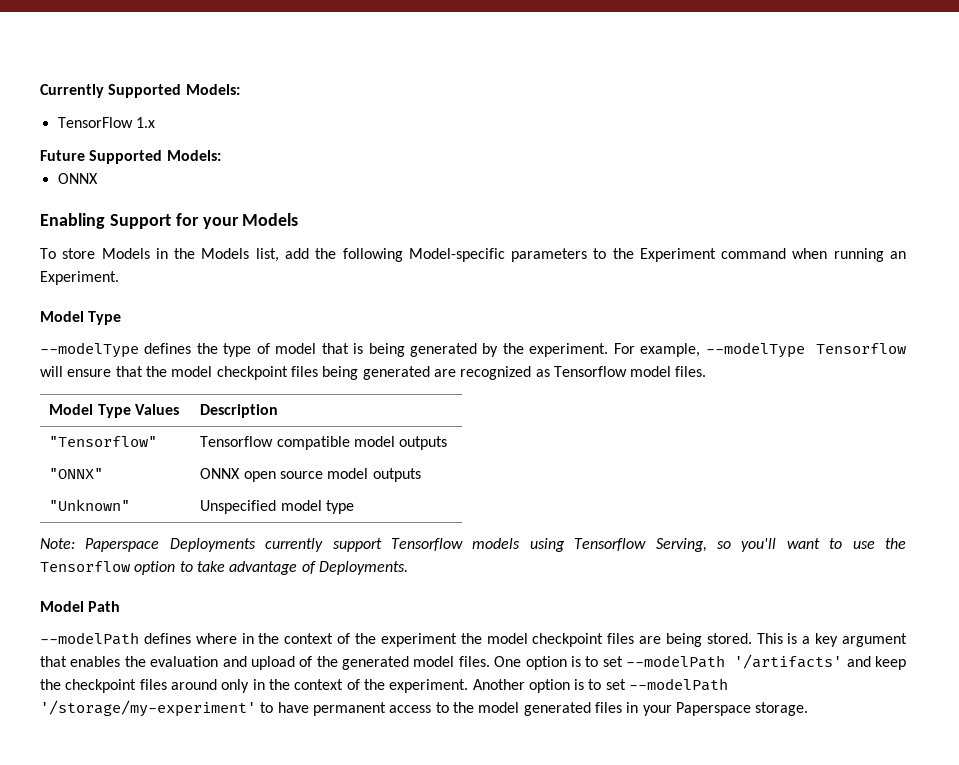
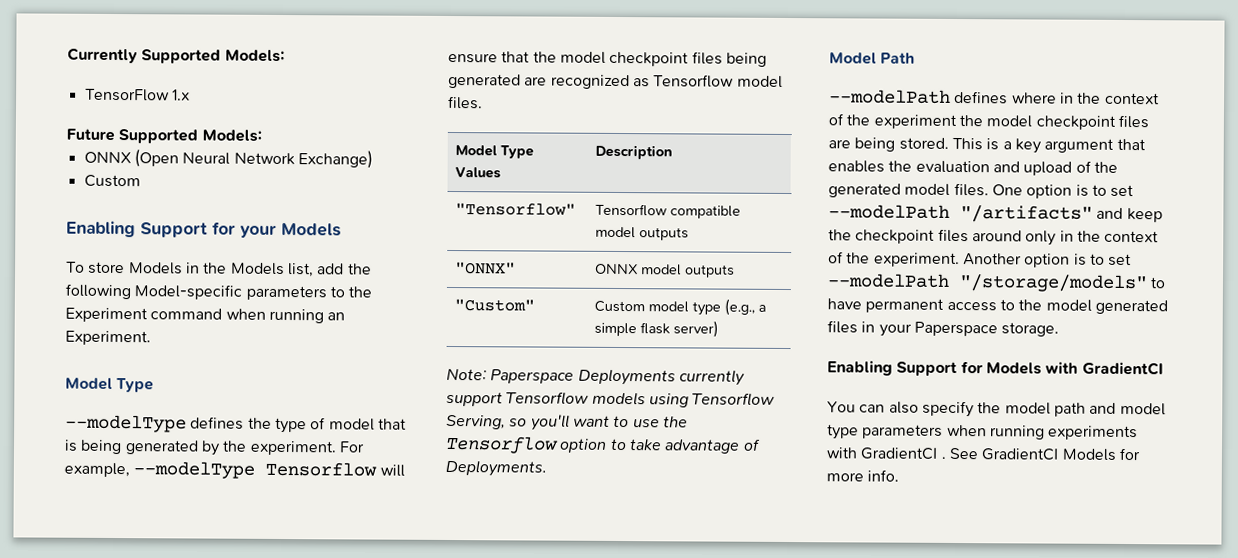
(98, 178) none -> [133,149,373,169] [83,174,141,188] (Open Neural Network Exchange) // Custom
[243,468,421,482] [49,499,131,511] [200,500,354,514] open source model outputs // "Unknown" | Unspecified model type -> [640,264,735,278] [453,299,535,312] [593,298,766,316] [593,320,719,338] model outputs // "Custom" | Custom model type (e.g., a simple flask server)
[734,654,843,669] '/artifacts' -> [960,205,1093,223] "/artifacts"
[40,700,256,717] '/storage/my-experiment' -> [959,274,1148,293] "/storage/models"
(809, 709) none -> [827,360,1164,377] [827,400,1166,418] [827,424,1139,441] [826,447,1141,461] [826,469,900,482] // Enabling Support for Models with GradientCI // You can also specify the model path and model type parameters when running experiments with GradientCI . See GradientCI Models for more info.

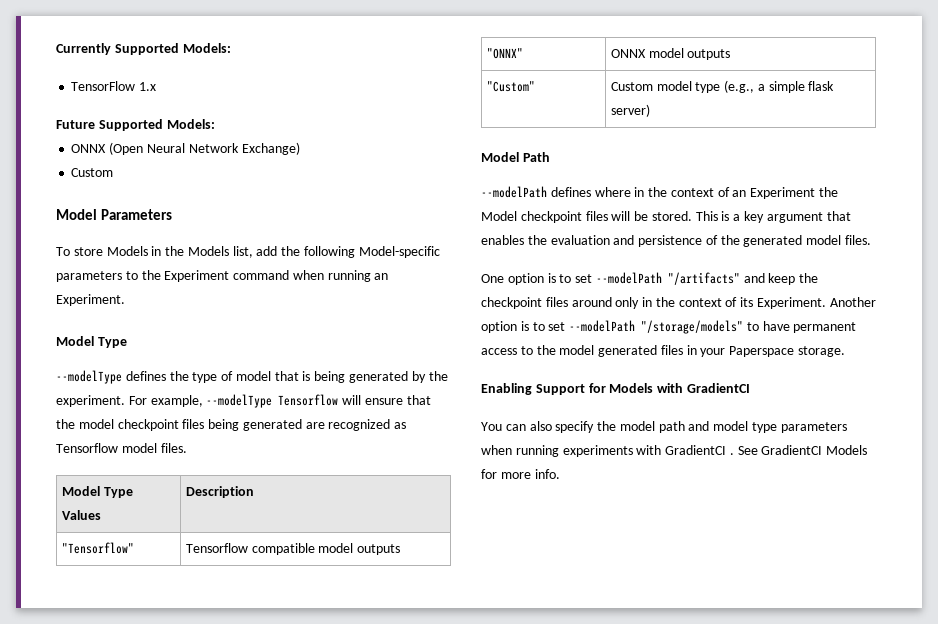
[66,220,341,238] Enabling Support for your Models -> [56,209,172,220] Model Parameters
[446,367,745,386] [446,391,776,408] [446,414,688,431] [445,435,761,454] [445,459,547,477] // Note: Paperspace Deployments currently support Tensorflow models using Tensorflow Serving, so you'll want to use the Tensorflow option to take advantage of Deployments. -> (650, 110) none
[846,114,1149,130] [828,137,896,152] the experiment the model checkpoint files are being -> [732,187,839,199] [481,211,649,223] an Experiment the Model checkpoint files will be
[1023,161,1073,176] upload -> [638,235,703,247] persistence
(989, 189) none -> (872, 240) //
[846,252,960,268] the experiment. -> [740,297,827,309] its Experiment.

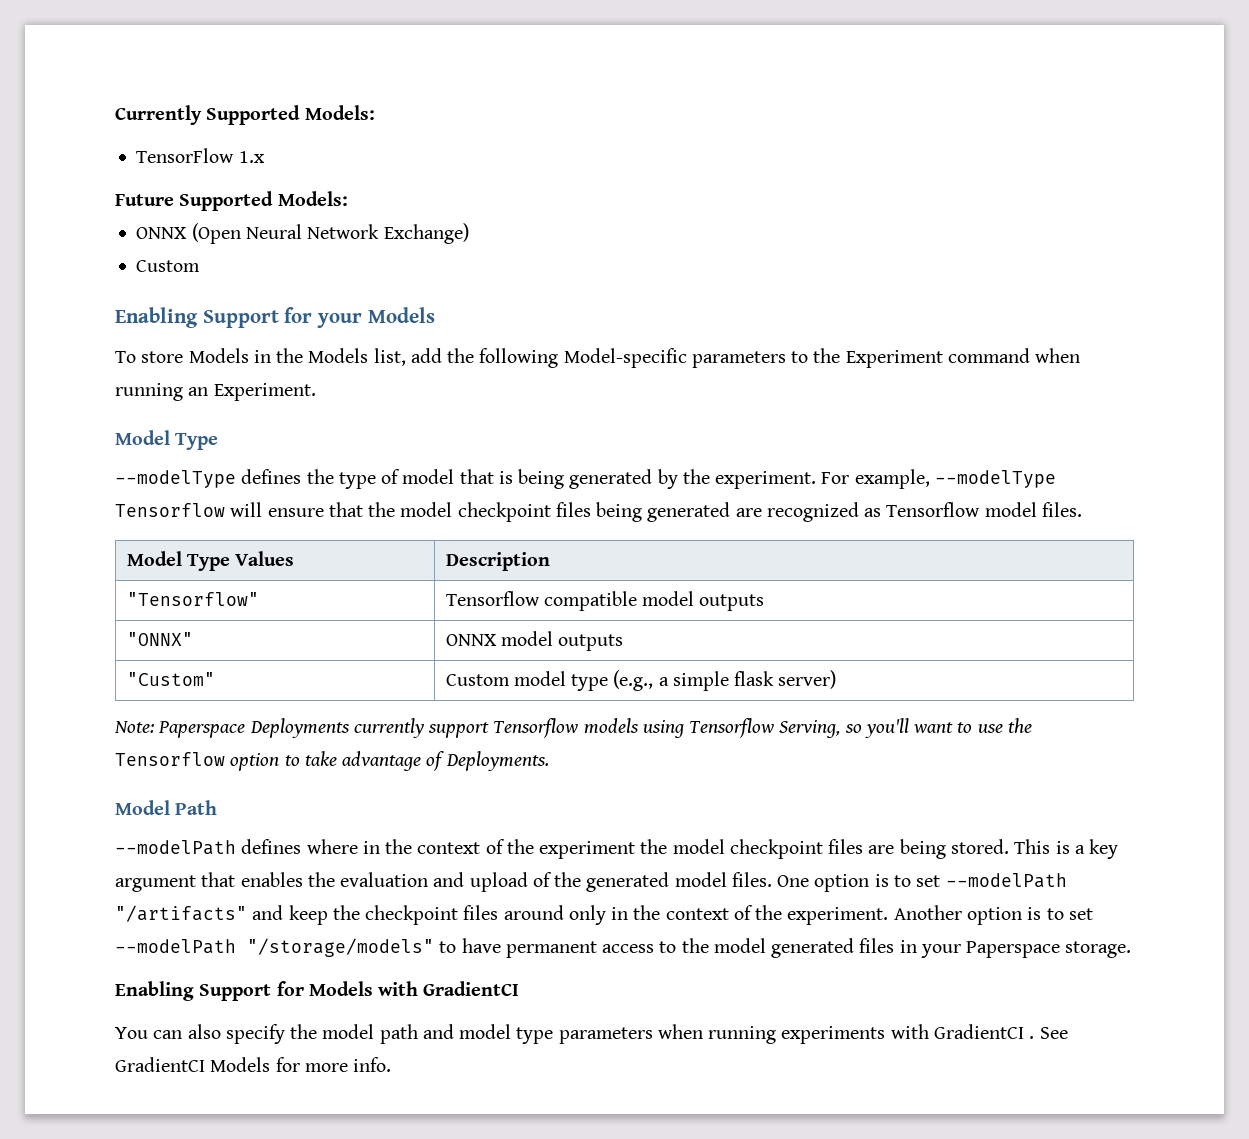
[56,209,172,220] Model Parameters -> [115,307,435,328] Enabling Support for your Models
(650, 110) none -> [114,718,1032,738] [115,751,549,771] // Note: Paperspace Deployments currently support Tensorflow models using Tensorflow Serving, so you'll want to use the Tensorflow option to take advantage of Deployments.
[732,187,839,199] [481,211,649,223] an Experiment the Model checkpoint files will be -> [506,839,946,859] the experiment the model checkpoint files are being
[638,235,703,247] persistence -> [469,872,528,892] upload
(872, 240) // -> (772, 879) none
[740,297,827,309] its Experiment. -> [755,905,889,925] the experiment.

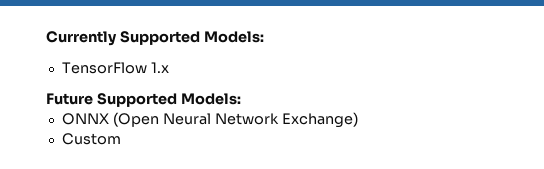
[115,307,435,328] [115,348,1081,368] [115,383,316,401] [115,430,219,450] [115,469,1056,489] [115,502,1082,522] [126,551,295,571] [445,552,550,571] [126,592,259,606] [445,591,765,611] [126,632,193,646] [445,631,624,651] [126,672,215,686] [445,670,837,691] [114,718,1032,738] [115,751,549,771] [115,800,218,815] [115,839,1119,859] [115,872,1067,892] [115,905,1093,925] [115,938,1132,958] [115,981,520,1001] [115,1024,1068,1044] [115,1057,392,1072] // Enabling Support for your Models // To store Models in the Models list, add the following Model-specific parameters to the Experiment command when running an Experiment. // Model Type // --modelType defines the type of model that is being generated by the experiment. For example, --modelType Tensorflow will ensure that the model checkpoint files being generated are recognized as Tensorflow model files. // Model Type Values | Description // "Tensorflow" | Tensorflow compatible model outputs // "ONNX" | ONNX model outputs // "Custom" | Custom model type (e.g., a simple flask server) // Note: Paperspace Deployments currently support Tensorflow models using Tensorflow Serving, so you'll want to use the Tensorflow option to take advantage of Deployments. // Model Path // --modelPath defines where in the context of the experiment the model checkpoint files are being stored. This is a key argument that enables the evaluation and upload of the generated model files. One option is to set --modelPath "/artifacts" and keep the checkpoint files around only in the context of the experiment. Another option is to set --modelPath "/storage/models" to have permanent access to the model generated files in your Paperspace storage. // Enabling Support for Models with GradientCI // You can also specify the model path and model type parameters when running experiments with GradientCI . See GradientCI Models for more info. -> (121, 139) none

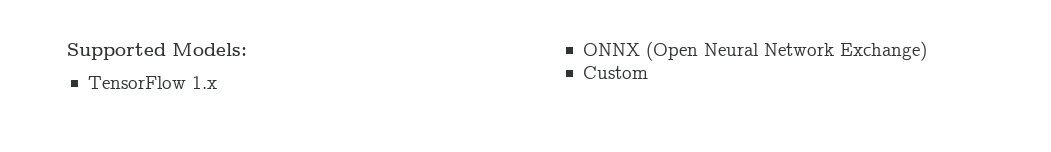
[46,31,117,46] Currently -> (67, 51) none
[46,93,241,107] // Future Supported Models: -> (217, 82) none

